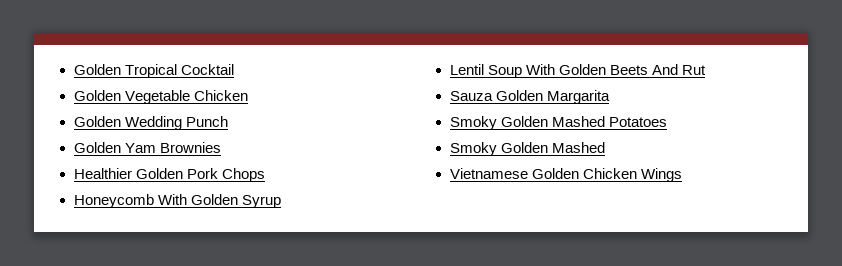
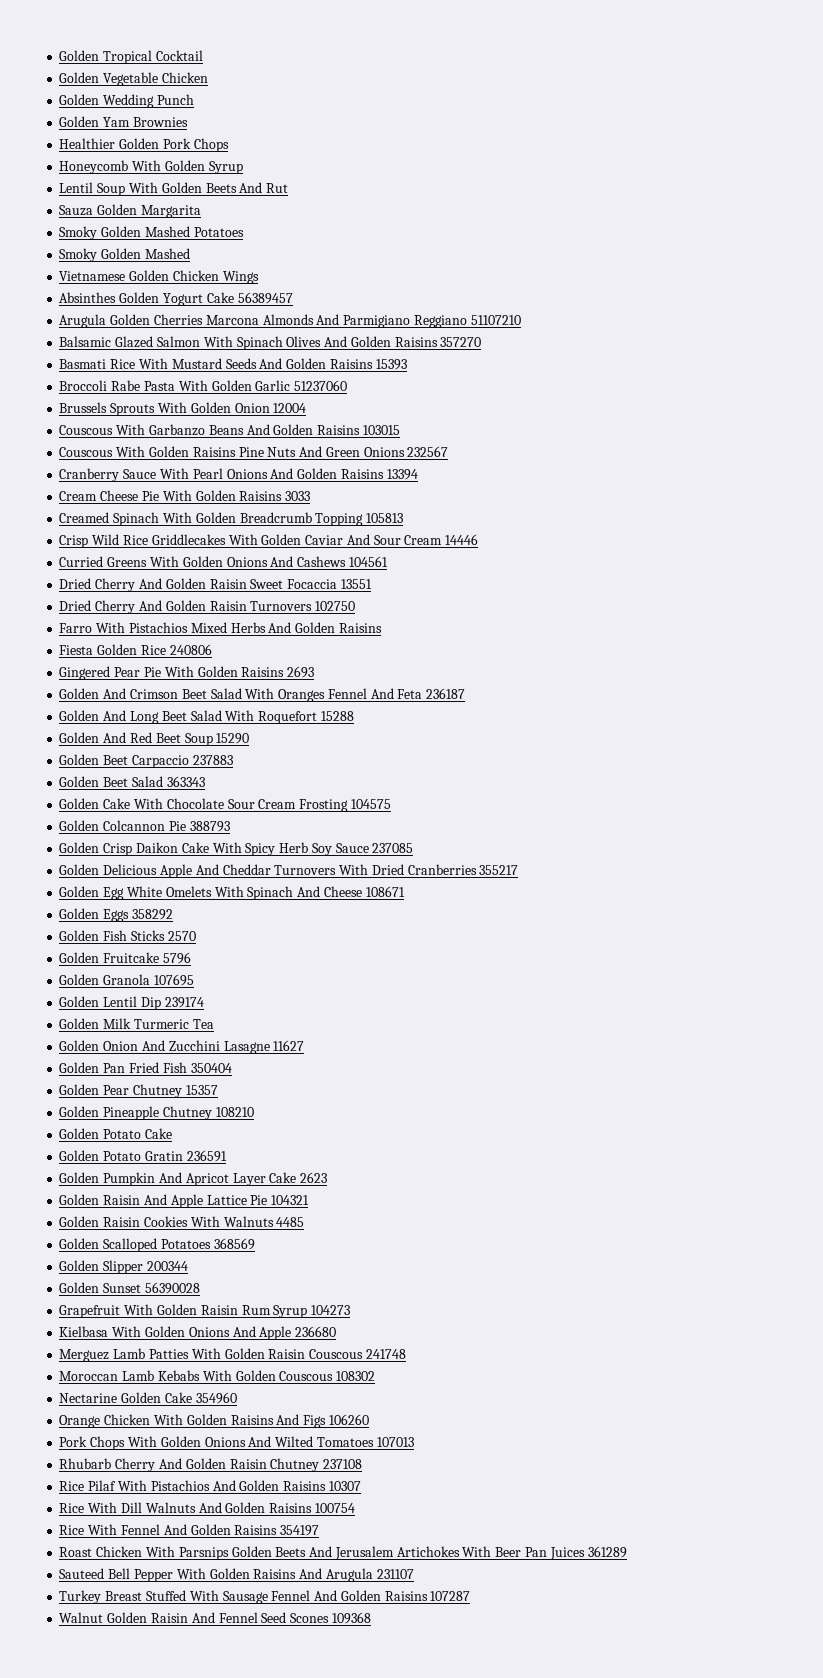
(682, 175) none -> [59,292,293,306] [59,314,521,328] [59,336,482,350] [59,358,407,370] [59,380,348,391] [59,402,307,416] [59,424,400,436] [59,446,449,457] [59,468,418,482] [59,490,311,501] [59,512,404,526] [59,534,479,548] [59,556,388,567] [59,578,372,592] [59,600,356,614] [59,622,382,633] [59,644,212,655] [59,666,315,680] [59,688,466,702] [59,710,354,724] [59,732,250,746] [59,754,233,768] [59,776,205,787] [59,798,391,812] [59,820,230,832] [59,842,414,856] [59,864,519,878] [59,886,405,900] [59,908,173,922] [59,930,196,941] [59,952,191,964] [59,974,194,986] [59,996,204,1010] [59,1018,214,1029] [59,1040,305,1054] [59,1062,232,1073] [59,1084,218,1098] [59,1106,254,1120] [59,1128,172,1139] [59,1150,227,1162] [59,1172,328,1186] [59,1194,310,1208] [59,1216,305,1227] [59,1238,255,1252] [59,1260,188,1274] [59,1282,200,1294] [59,1304,351,1318] [59,1326,337,1340] [59,1348,406,1362] [59,1370,376,1381] [59,1392,237,1404] [59,1414,369,1428] [59,1436,414,1450] [59,1458,363,1472] [59,1480,361,1491] [59,1502,355,1513] [59,1524,320,1536] [59,1546,627,1560] [59,1568,414,1582] [59,1590,471,1604] [59,1612,371,1624] // Absinthes Golden Yogurt Cake 56389457 // Arugula Golden Cherries Marcona Almonds And Parmigiano Reggiano 51107210 // Balsamic Glazed Salmon With Spinach Olives And Golden Raisins 357270 // Basmati Rice With Mustard Seeds And Golden Raisins 15393 // Broccoli Rabe Pasta With Golden Garlic 51237060 // Brussels Sprouts With Golden Onion 12004 // Couscous With Garbanzo Beans And Golden Raisins 103015 // Couscous With Golden Raisins Pine Nuts And Green Onions 232567 // Cranberry Sauce With Pearl Onions And Golden Raisins 13394 // Cream Cheese Pie With Golden Raisins 3033 // Creamed Spinach With Golden Breadcrumb Topping 105813 // Crisp Wild Rice Griddlecakes With Golden Caviar And Sour Cream 14446 // Curried Greens With Golden Onions And Cashews 104561 // Dried Cherry And Golden Raisin Sweet Focaccia 13551 // Dried Cherry And Golden Raisin Turnovers 102750 // Farro With Pistachios Mixed Herbs And Golden Raisins // Fiesta Golden Rice 240806 // Gingered Pear Pie With Golden Raisins 2693 // Golden And Crimson Beet Salad With Oranges Fennel And Feta 236187 // Golden And Long Beet Salad With Roquefort 15288 // Golden And Red Beet Soup 15290 // Golden Beet Carpaccio 237883 // Golden Beet Salad 363343 // Golden Cake With Chocolate Sour Cream Frosting 104575 // Golden Colcannon Pie 388793 // Golden Crisp Daikon Cake With Spicy Herb Soy Sauce 237085 // Golden Delicious Apple And Cheddar Turnovers With Dried Cranberries 355217 // Golden Egg White Omelets With Spinach And Cheese 108671 // Golden Eggs 358292 // Golden Fish Sticks 2570 // Golden Fruitcake 5796 // Golden Granola 107695 // Golden Lentil Dip 239174 // Golden Milk Turmeric Tea // Golden Onion And Zucchini Lasagne 11627 // Golden Pan Fried Fish 350404 // Golden Pear Chutney 15357 // Golden Pineapple Chutney 108210 // Golden Potato Cake // Golden Potato Gratin 236591 // Golden Pumpkin And Apricot Layer Cake 2623 // Golden Raisin And Apple Lattice Pie 104321 // Golden Raisin Cookies With Walnuts 4485 // Golden Scalloped Potatoes 368569 // Golden Slipper 200344 // Golden Sunset 56390028 // Grapefruit With Golden Raisin Rum Syrup 104273 // Kielbasa With Golden Onions And Apple 236680 // Merguez Lamb Patties With Golden Raisin Couscous 241748 // Moroccan Lamb Kebabs With Golden Couscous 108302 // Nectarine Golden Cake 354960 // Orange Chicken With Golden Raisins And Figs 106260 // Pork Chops With Golden Onions And Wilted Tomatoes 107013 // Rhubarb Cherry And Golden Raisin Chutney 237108 // Rice Pilaf With Pistachios And Golden Raisins 10307 // Rice With Dill Walnuts And Golden Raisins 100754 // Rice With Fennel And Golden Raisins 354197 // Roast Chicken With Parsnips Golden Beets And Jerusalem Artichokes With Beer Pan Juices 361289 // Sauteed Bell Pepper With Golden Raisins And Arugula 231107 // Turkey Breast Stuffed With Sausage Fennel And Golden Raisins 107287 // Walnut Golden Raisin And Fennel Seed Scones 109368

